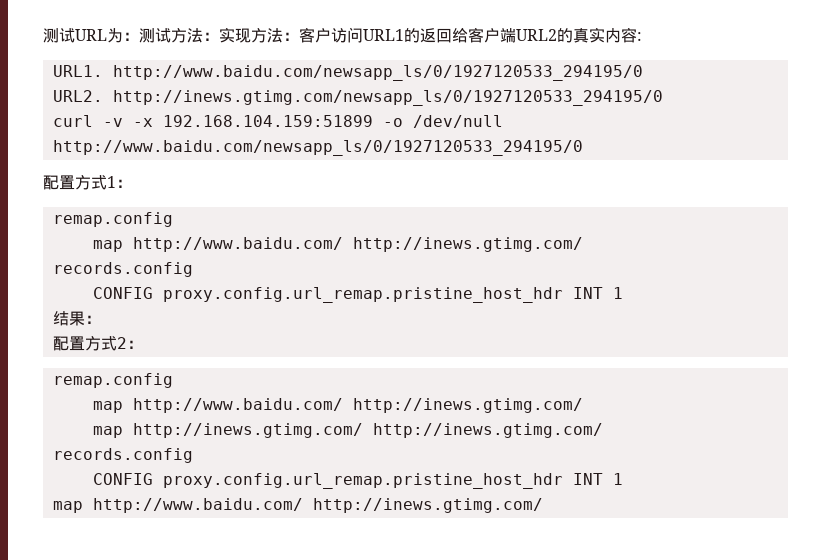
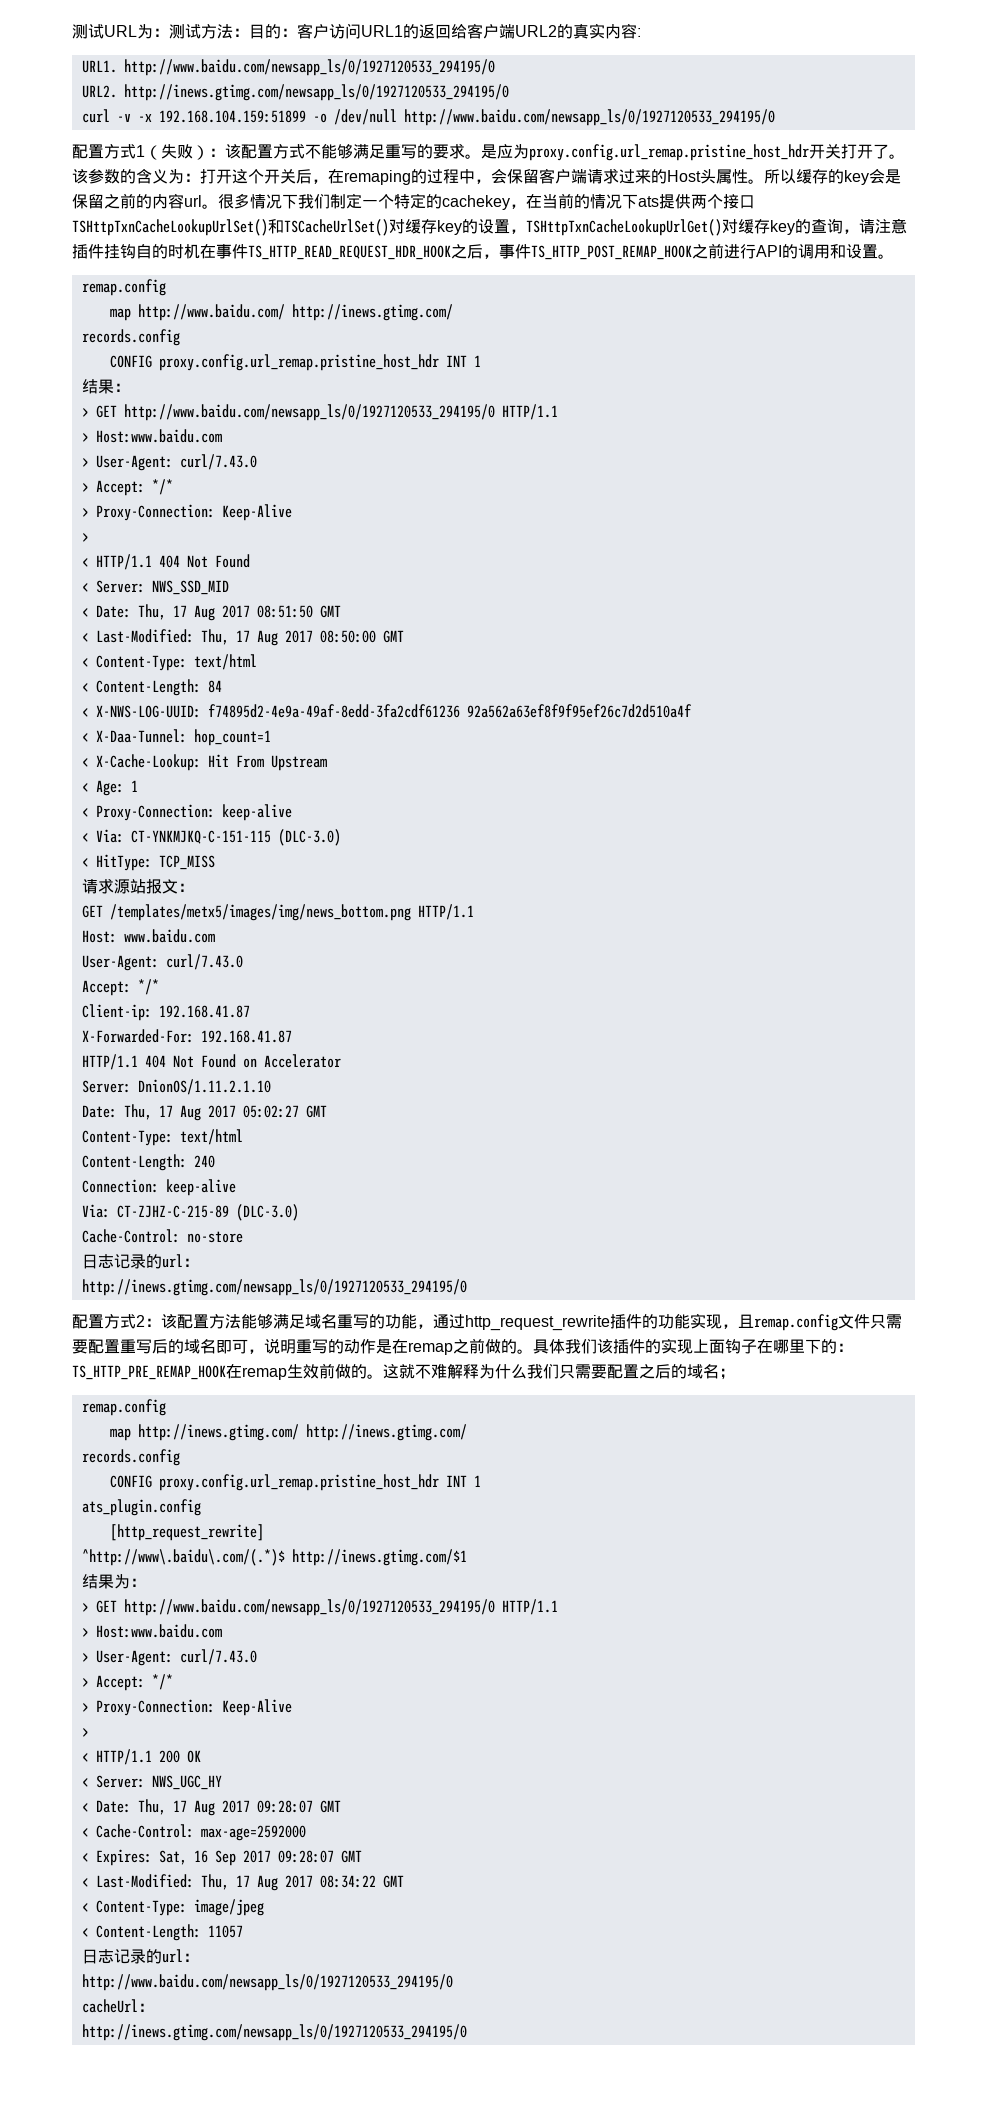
[219,27,283,43] 实现方法 -> [249,24,281,39] 目的
[116,179,132,188] ： -> [145,143,905,161] [72,168,901,185] [72,193,755,210] [72,218,907,236] [72,243,894,260] （失败）：该配置方式不能够满足重写的要求。是应为proxy.config.url_remap.pristine_host_hdr开关打开了。该参数的含义为：打开这个开关后，在remaping的过程中，会保留客户端请求过来的Host头属性。所以缓存的key会是保留之前的内容url。很多情况下我们制定一个特定的cachekey，在当前的情况下ats提供两个接口TSHttpTxnCacheLookupUrlSet()和TSCacheUrlSet()对缓存key的设置，TSHttpTxnCacheLookupUrlGet()对缓存key的查询，请注意插件挂钩自的时机在事件TS_HTTP_READ_REQUEST_HDR_HOOK之后，事件TS_HTTP_POST_REMAP_HOOK之前进行API的调用和设置。
[52,336,143,351] [52,373,173,388] [92,398,583,413] 配置方式2： // remap.config // map http://www.baidu.com/ http://inews.gtimg.com/ -> [81,404,558,421] [81,429,222,443] [81,454,257,471] [81,479,173,496] [81,504,292,521] [81,533,89,542] [81,554,250,570] [81,580,229,595] [81,604,341,621] [81,629,404,646] [81,654,257,671] [81,679,222,696] [81,704,692,718] [81,729,271,746] [81,754,327,771] [81,780,138,796] [81,804,292,821] [81,829,341,846] [81,854,215,871] [81,878,194,894] [81,904,474,921] [81,929,215,943] [81,954,243,971] [81,979,159,996] [81,1004,250,1021] [81,1029,292,1043] [81,1054,341,1070] [81,1079,271,1095] [81,1104,327,1121] [81,1129,243,1146] [81,1154,215,1171] [81,1179,236,1196] [81,1204,299,1221] [81,1229,243,1243] [81,1254,199,1269] [81,1279,467,1296] [72,1313,902,1331] [72,1338,853,1355] [72,1363,735,1380] [81,1399,166,1416] > GET http://www.baidu.com/newsapp_ls/0/1927120533_294195/0 HTTP/1.1 // > Host:www.baidu.com // > User-Agent: curl/7.43.0 // > Accept: */* // > Proxy-Connection: Keep-Alive // > // < HTTP/1.1 404 Not Found // < Server: NWS_SSD_MID // < Date: Thu, 17 Aug 2017 08:51:50 GMT // < Last-Modified: Thu, 17 Aug 2017 08:50:00 GMT // < Content-Type: text/html // < Content-Length: 84 // < X-NWS-LOG-UUID: f74895d2-4e9a-49af-8edd-3fa2cdf61236 92a562a63ef8f9f95ef26c7d2d510a4f // < X-Daa-Tunnel: hop_count=1 // < X-Cache-Lookup: Hit From Upstream // < Age: 1 // < Proxy-Connection: keep-alive // < Via: CT-YNKMJKQ-C-151-115 (DLC-3.0) // < HitType: TCP_MISS // 请求源站报文： // GET /templates/metx5/images/img/news_bottom.png HTTP/1.1 // Host: www.baidu.com // User-Agent: curl/7.43.0 // Accept: */* // Client-ip: 192.168.41.87 // X-Forwarded-For: 192.168.41.87 // HTTP/1.1 404 Not Found on Accelerator // Server: DnionOS/1.11.2.1.10 // Date: Thu, 17 Aug 2017 05:02:27 GMT // Content-Type: text/html // Content-Length: 240 // Connection: keep-alive // Via: CT-ZJHZ-C-215-89 (DLC-3.0) // Cache-Control: no-store // 日志记录的url： // http://inews.gtimg.com/newsapp_ls/0/1927120533_294195/0 // 配置方式2：该配置方法能够满足域名重写的功能，通过http_request_rewrite插件的功能实现，且remap.config文件只需要配置重写后的域名即可，说明重写的动作是在remap之前做的。具体我们该插件的实现上面钩子在哪里下的：TS_HTTP_PRE_REMAP_HOOK在remap生效前做的。这就不难解释为什么我们只需要配置之后的域名； // remap.config
[52,498,543,513] map http://www.baidu.com/ http://inews.gtimg.com/ -> [81,1499,201,1516] [109,1524,264,1541] [81,1549,467,1566] [81,1574,146,1589] [81,1599,558,1616] [81,1624,222,1638] [81,1649,257,1666] [81,1674,173,1691] [81,1699,292,1716] [81,1728,89,1737] [81,1749,201,1765] [81,1775,222,1790] [81,1799,341,1816] [81,1824,306,1841] [81,1849,362,1866] [81,1874,404,1891] [81,1899,264,1916] [81,1924,243,1941] [81,1949,199,1964] [81,1974,453,1991] [81,1999,154,2013] [81,2024,467,2041] ats_plugin.config // [http_request_rewrite] // ^http://www\.baidu\.com/(.*)$ http://inews.gtimg.com/$1 // 结果为： // > GET http://www.baidu.com/newsapp_ls/0/1927120533_294195/0 HTTP/1.1 // > Host:www.baidu.com // > User-Agent: curl/7.43.0 // > Accept: */* // > Proxy-Connection: Keep-Alive // > // < HTTP/1.1 200 OK // < Server: NWS_UGC_HY // < Date: Thu, 17 Aug 2017 09:28:07 GMT // < Cache-Control: max-age=2592000 // < Expires: Sat, 16 Sep 2017 09:28:07 GMT // < Last-Modified: Thu, 17 Aug 2017 08:34:22 GMT // < Content-Type: image/jpeg // < Content-Length: 11057 // 日志记录的url： // http://www.baidu.com/newsapp_ls/0/1927120533_294195/0 // cacheUrl： // http://inews.gtimg.com/newsapp_ls/0/1927120533_294195/0

